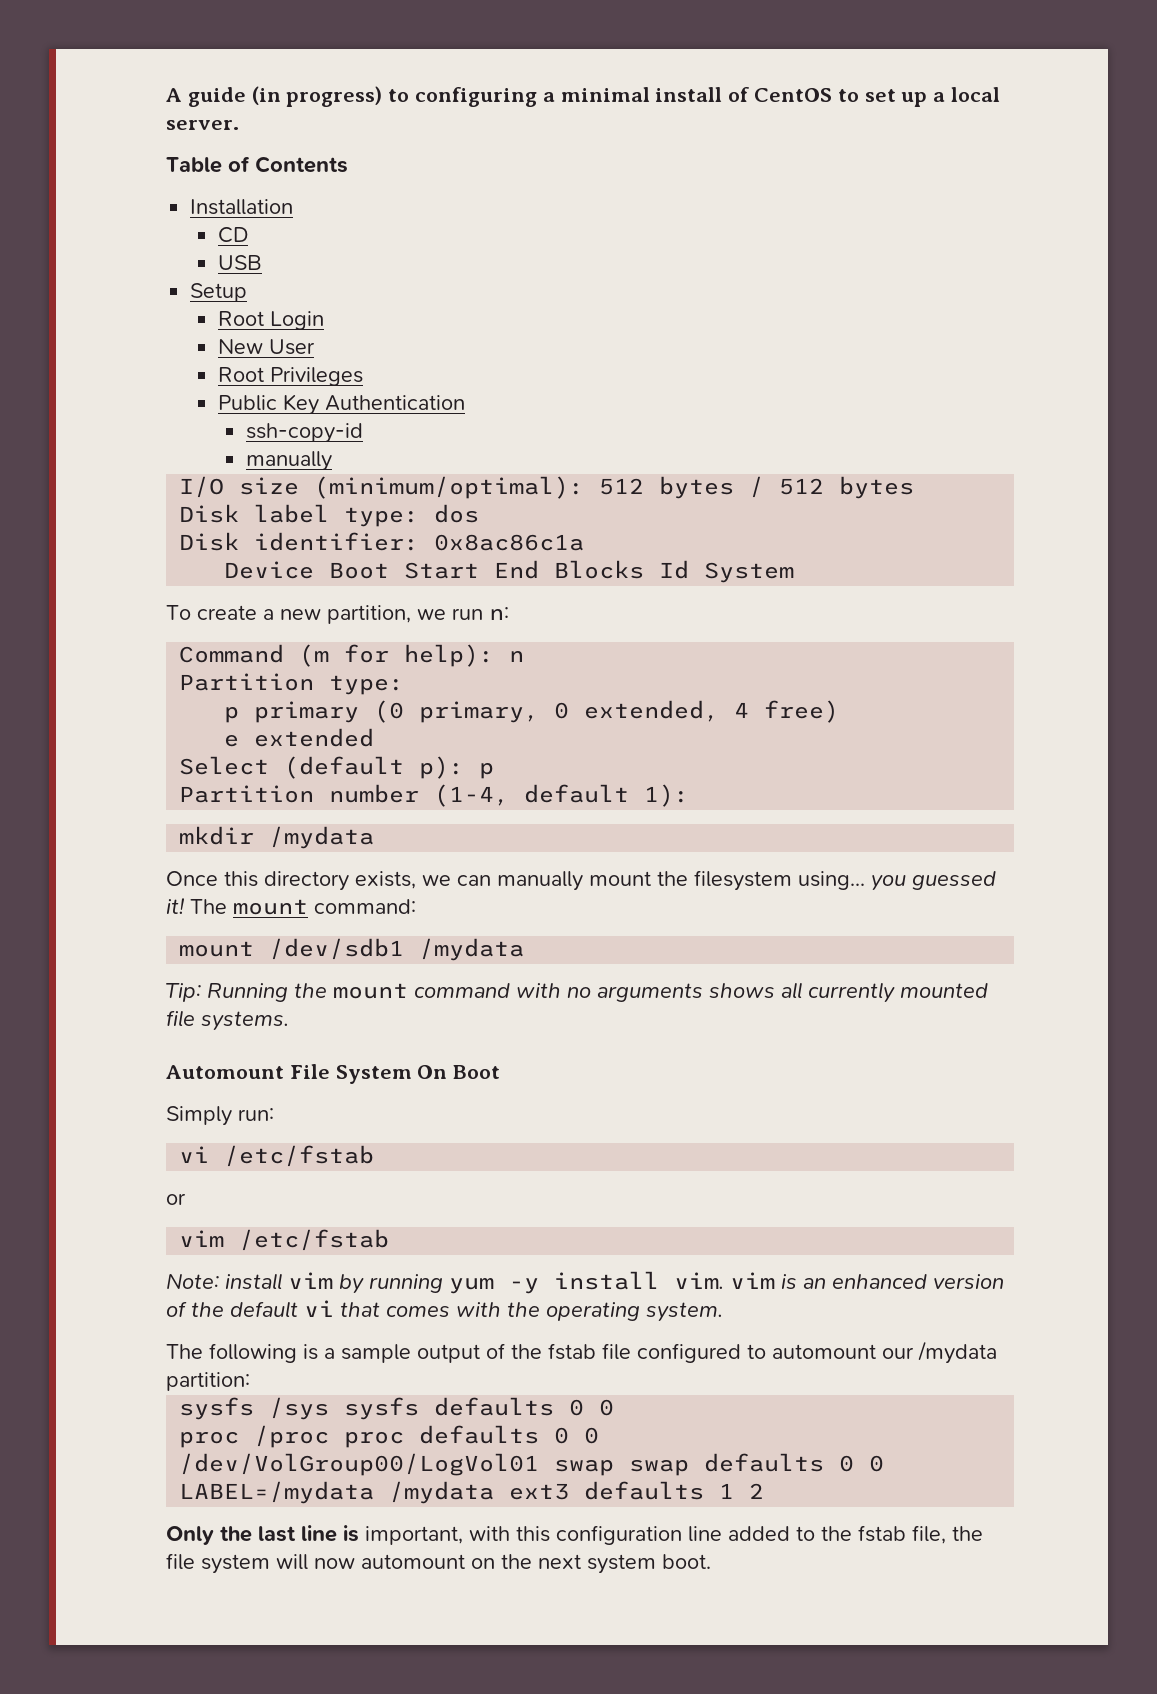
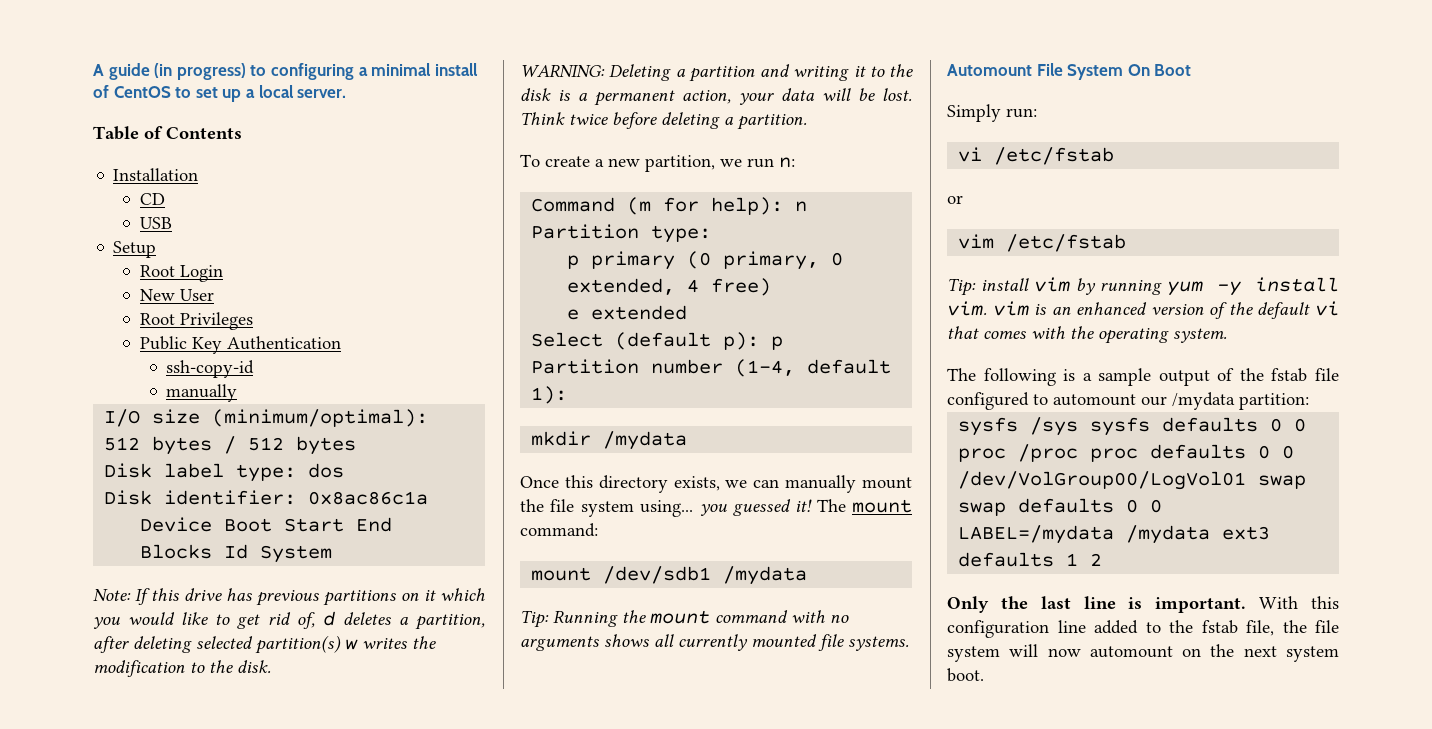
(795, 572) none -> [93,588,485,606] [93,611,485,630] [93,635,436,654] [93,660,271,677] [520,64,913,82] [520,88,912,106] [520,112,807,130] // Note: If this drive has previous partitions on it which you would like to get rid of, d deletes a partition, after deleting selected partition(s) w writes the modification to the disk. // WARNING: Deleting a partition and writing it to the disk is a permanent action, your data will be lost. Think twice before deleting a partition.
[694,870,792,891] filesystem -> [550,499,634,517] file system
[166,1273,219,1290] Note: -> [947,278,976,296] Tip:
[365,1526,510,1545] important, with -> [1155,596,1299,613] important. With

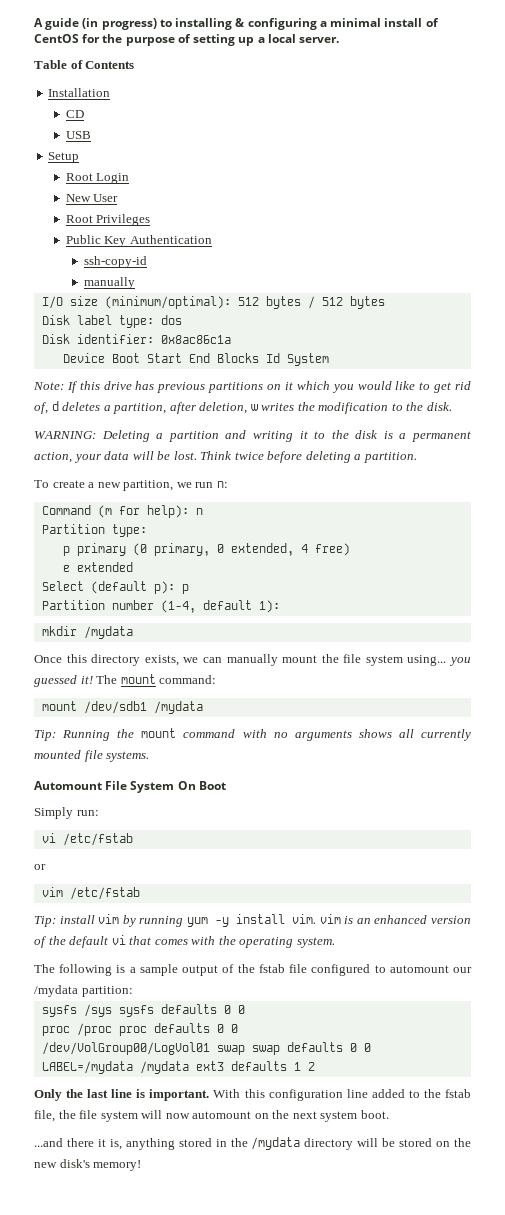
(267, 70) none -> [175,18,245,30] installing &
[175,87,218,98] to set -> [82,34,236,46] for the purpose of setting
[133,635,341,654] deleting selected partition(s) -> [199,402,248,414] deletion,
(984, 675) none -> [34,1137,472,1150] [34,1159,142,1171] // ...and there it is, anything stored in the /mydata directory will be stored on the new disk's memory!

